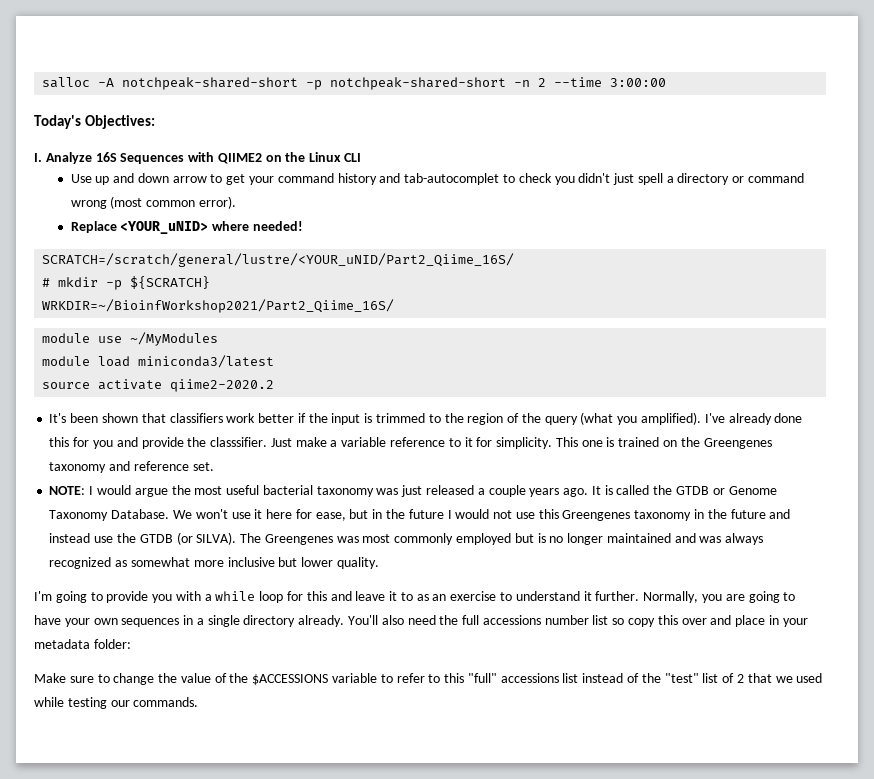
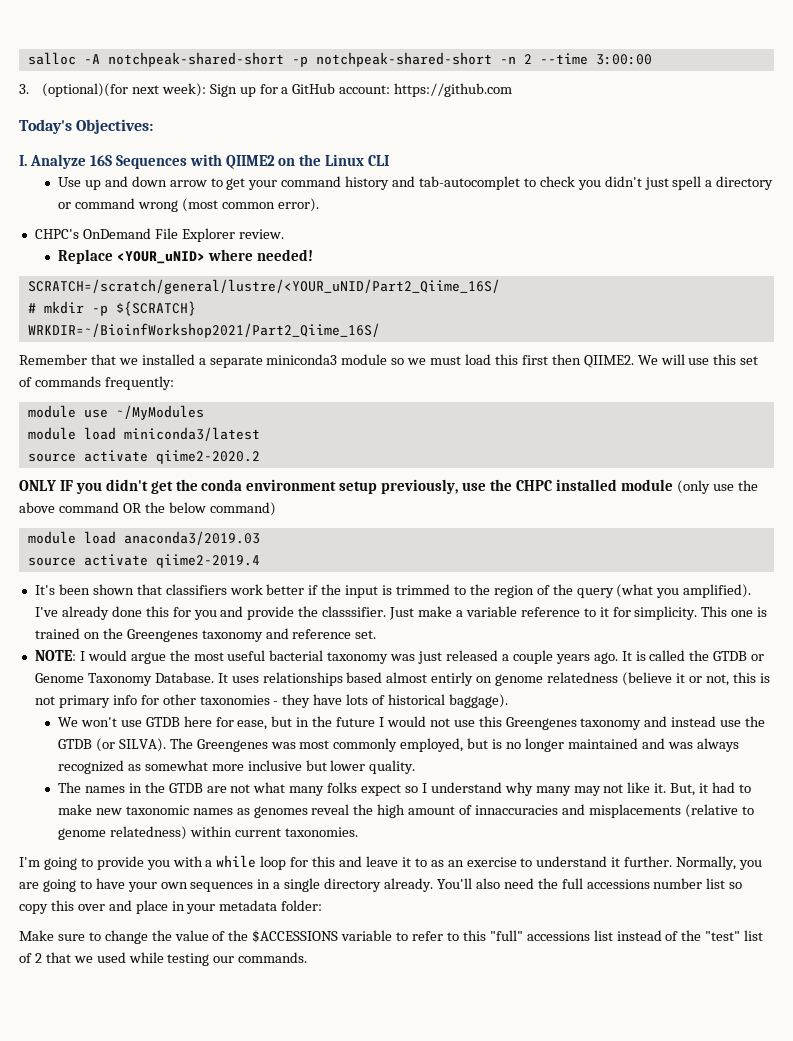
(667, 82) none -> [19,83,513,97] // 3. (optional)(for next week): Sign up for a GitHub account: https://github.com
(236, 202) none -> [34,228,284,242] // CHPC's OnDemand File Explorer review.
(395, 306) none -> [19,354,759,368] [19,376,174,390] // Remember that we installed a separate miniconda3 module so we must load this first then QIIME2. We will use this set of commands frequently:
(275, 385) none -> [19,479,758,494] [19,502,276,516] [27,531,260,545] [27,554,260,568] // ONLY IF you didn't get the conda environment setup previously, use the CHPC installed module (only use the above command OR the below command) // module load anaconda3/2019.03 // source activate qiime2-2019.4
(170, 514) none -> [217,672,770,686] [34,694,508,708] It uses relationships based almost entirly on genome relatedness (believe it or not, this is not primary info for other taxonomies - they have lots of historical baggage). //
[254,509,263,519] it -> [145,717,180,727] GTDB
[693,509,766,519] in the future -> (642, 724) none
[455,533,511,545] employed -> [400,738,464,752] employed,
(379, 563) none -> [57,782,751,796] [57,804,754,818] [57,826,358,840] // The names in the GTDB are not what many folks expect so I understand why many may not like it. But, it had to make new taxonomic names as genomes reveal the high amount of innaccuracies and misplacements (relative to genome relatedness) within current taxonomies.

